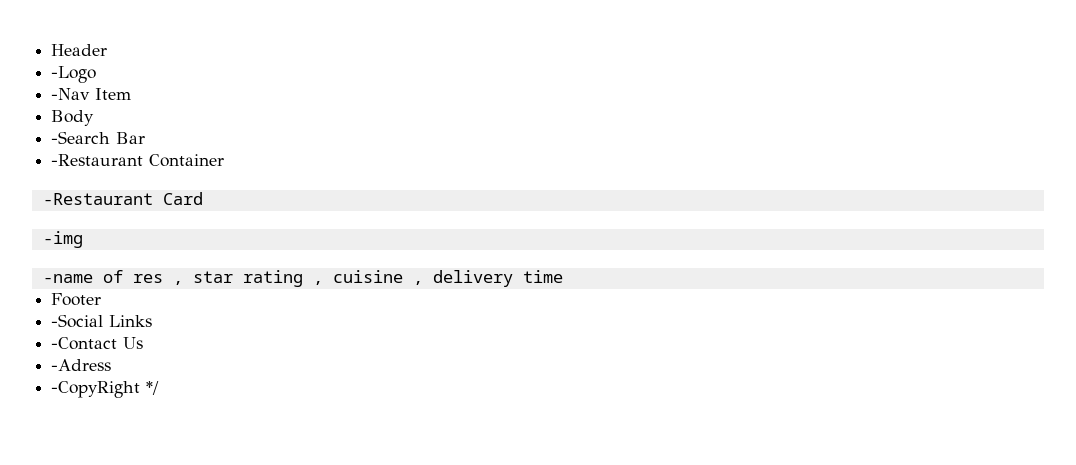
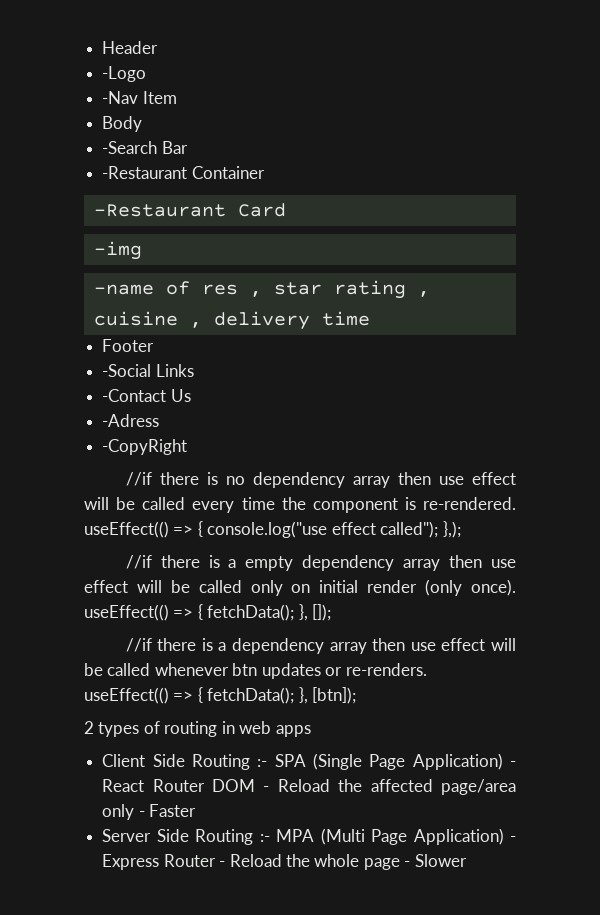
[146,381,160,395] */ -> [125,472,516,488] [84,497,516,513] [84,521,461,538] [125,555,516,571] [84,579,516,596] [84,604,332,621] [125,638,516,654] [84,663,427,679] [84,687,357,704] [84,721,311,737] [102,753,516,770] [102,779,516,795] [102,804,197,820] [102,828,516,845] [102,854,467,870] // //if there is no dependency array then use effect will be called every time the component is re-rendered. useEffect(() => { console.log("use effect called"); },); // //if there is a empty dependency array then use effect will be called only on initial render (only once). useEffect(() => { fetchData(); }, []); // //if there is a dependency array then use effect will be called whenever btn updates or re-renders. useEffect(() => { fetchData(); }, [btn]); // 2 types of routing in web apps // Client Side Routing :- SPA (Single Page Application) - React Router DOM - Reload the affected page/area only - Faster // Server Side Routing :- MPA (Multi Page Application) - Express Router - Reload the whole page - Slower

